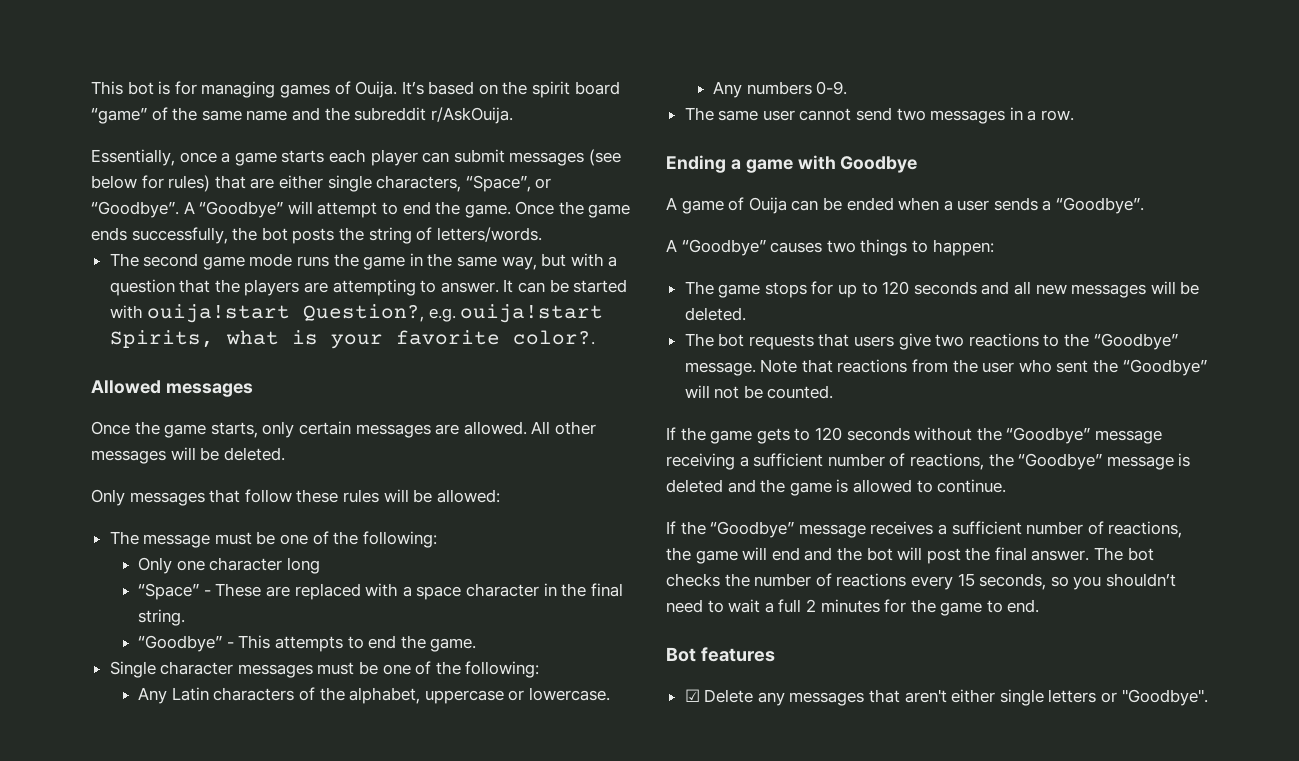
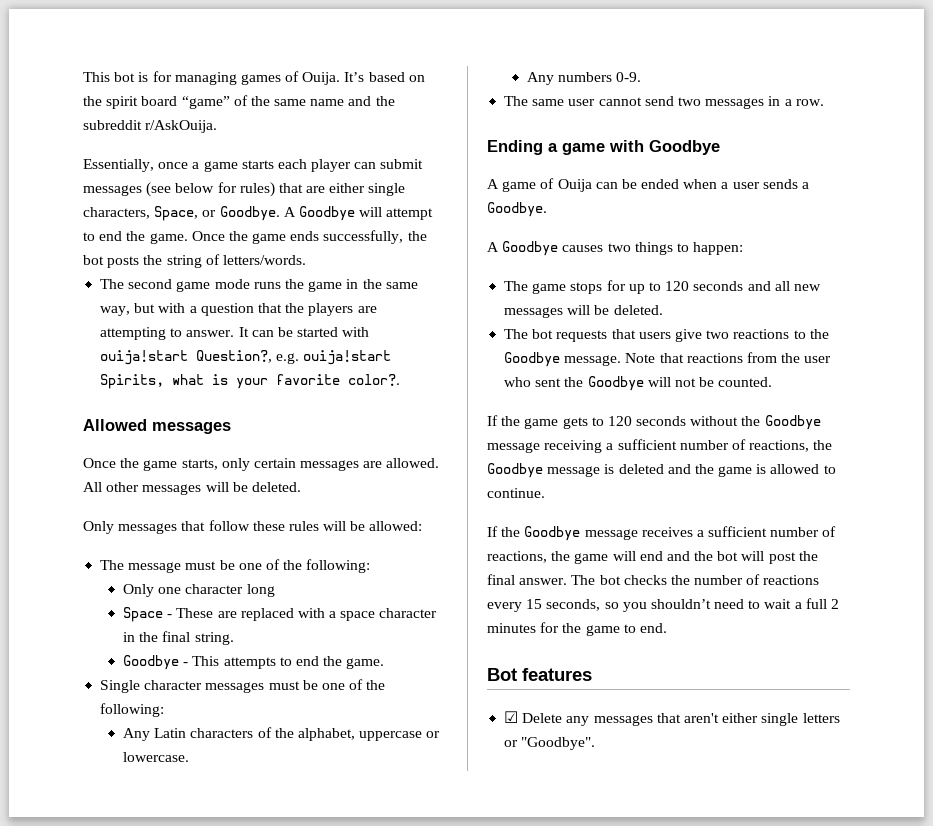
[465,175,552,192] [91,201,284,218] “Space”, or “Goodbye”. A “Goodbye” -> [154,206,355,221] Space, or Goodbye. A Goodbye
[138,583,200,600] “Space” -> [122,607,163,622] Space
[138,635,223,652] “Goodbye” -> [122,655,179,670] Goodbye
[1056,197,1145,214] [666,239,766,256] “Goodbye”. // A “Goodbye” -> [487,202,547,217] [487,241,559,256] Goodbye. // A Goodbye
[1093,333,1178,350] “Goodbye” -> [504,352,561,367] Goodbye
[1122,359,1207,376] “Goodbye” -> [587,376,644,391] Goodbye
[1006,427,1091,444] “Goodbye” -> [764,415,821,430] Goodbye
[1018,453,1103,470] “Goodbye” -> [487,463,543,478] Goodbye
[710,521,795,538] “Goodbye” -> [524,526,581,541] Goodbye

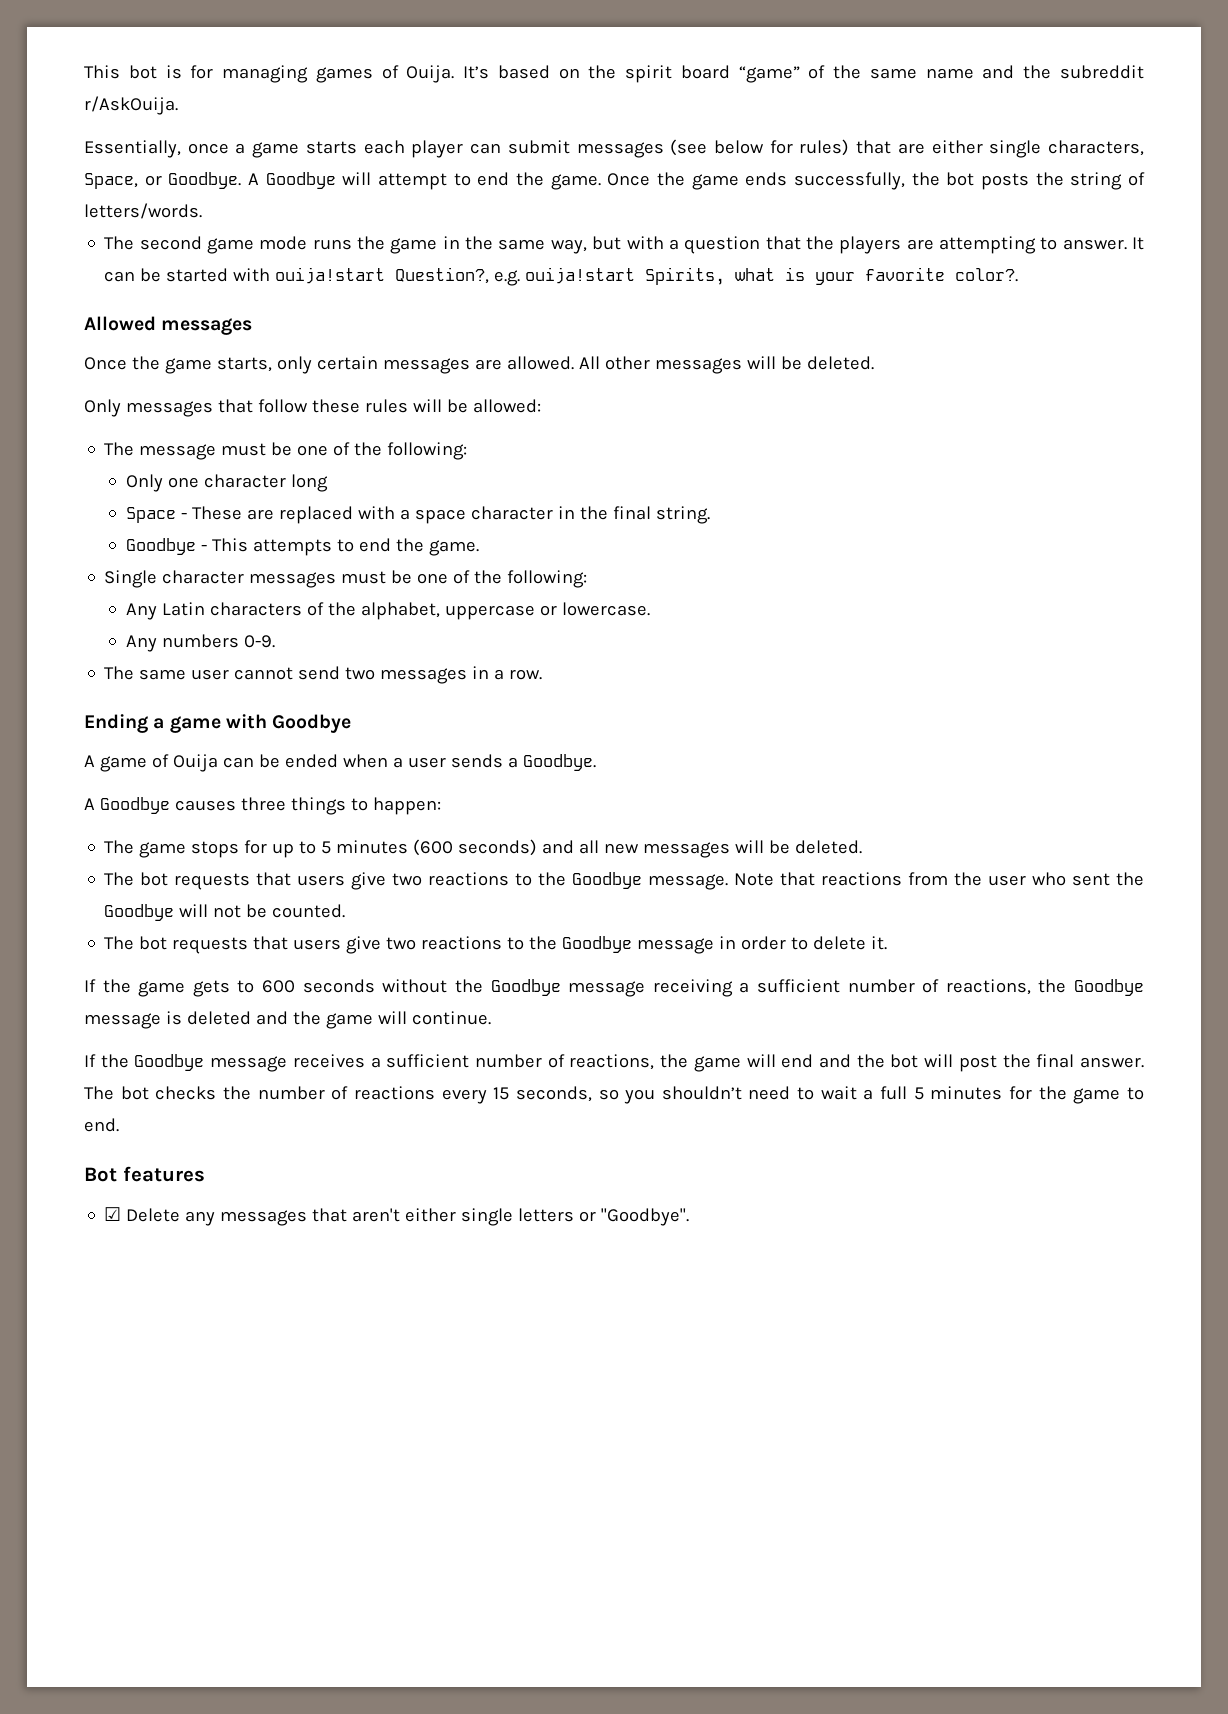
[607,243,631,252] two -> [240,797,286,811] three
[665,281,744,291] 120 seconds -> [321,839,538,856] 5 minutes (600 seconds)
(773, 382) none -> [104,936,888,954] // The bot requests that users give two reactions to the Goodbye message in order to delete it.
[607,416,632,426] 120 -> [262,980,296,993] 600
[756,464,836,474] is allowed to -> [377,1011,407,1024] will
[831,599,840,609] 2 -> [913,1087,924,1100] 5

